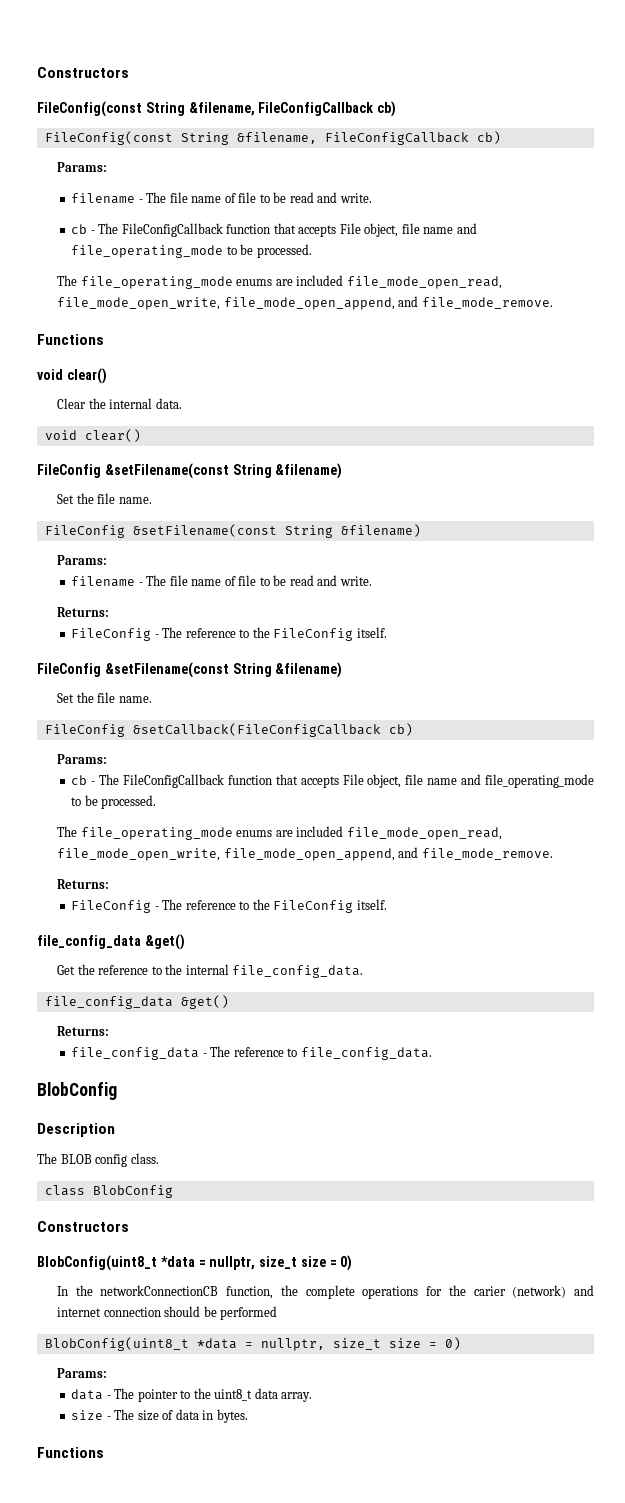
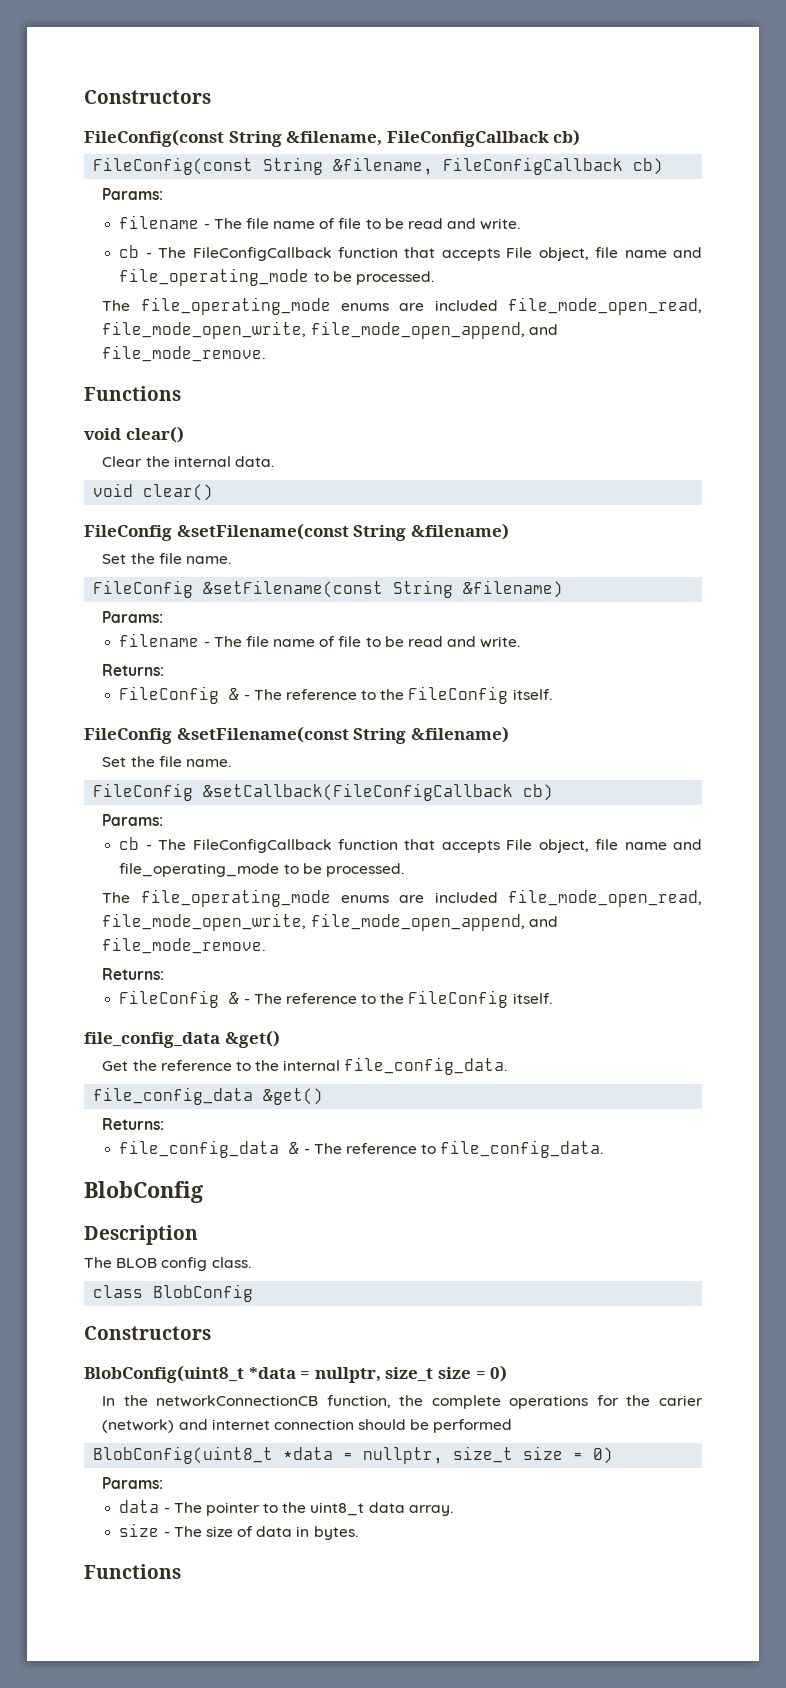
(152, 634) none -> [229,688,240,700] &
(152, 906) none -> [229,992,240,1004] &
(200, 1053) none -> [289,1142,300,1154] &

